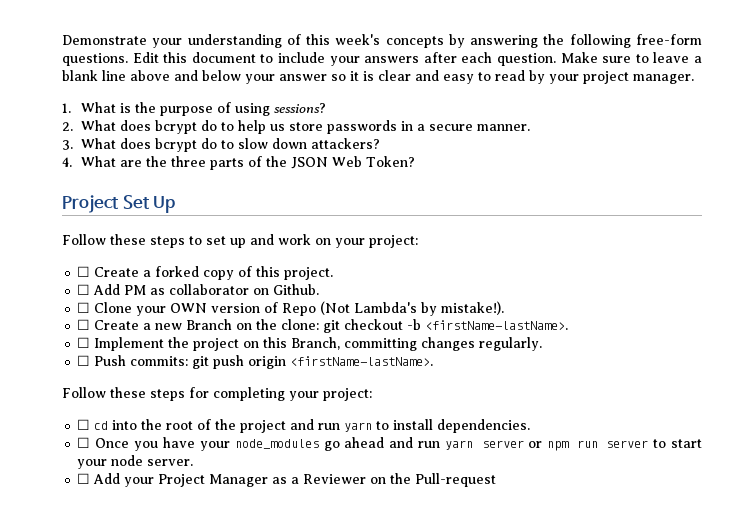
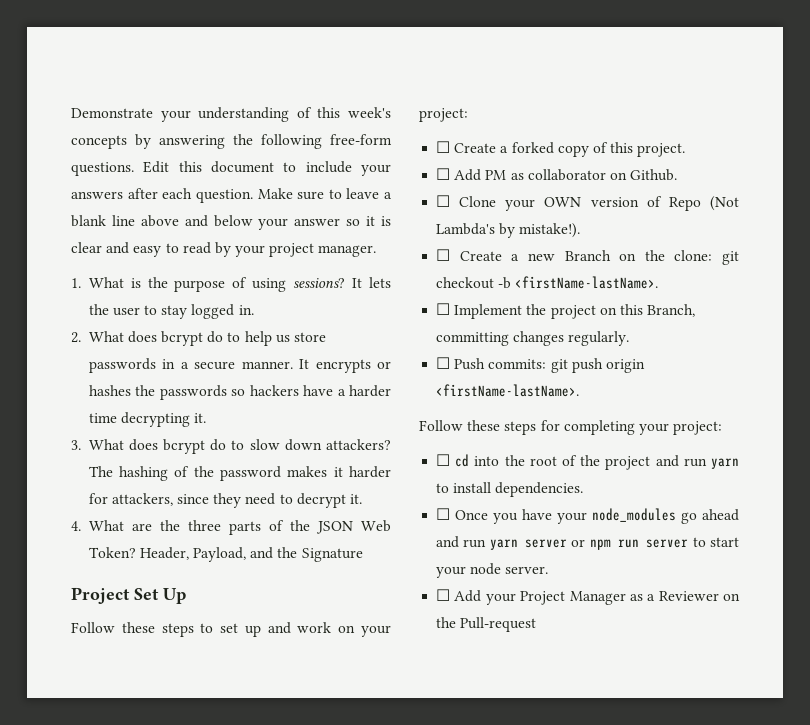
(327, 108) none -> [352,277,391,288] [88,304,254,319] It lets the user to stay logged in.
(531, 127) none -> [299,359,391,373] [88,385,391,400] [88,412,207,427] It encrypts or hashes the passwords so hackers have a harder time decrypting it.
(381, 143) none -> [88,466,391,481] [88,493,363,508] The hashing of the password makes it harder for attackers, since they need to decrypt it.
(416, 161) none -> [139,547,363,562] Header, Payload, and the Signature

